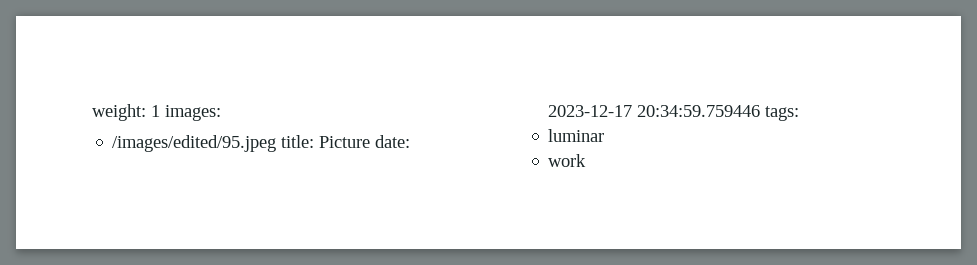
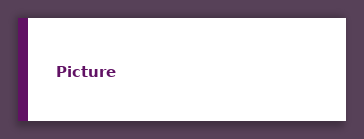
[92,104,221,121] [112,135,411,152] [548,105,800,121] [548,129,605,142] [548,154,587,167] weight: 1 images: // /images/edited/95.jpeg title: Picture date: 2023-12-17 20:34:59.759446 tags: // luminar // work -> [56,66,116,77] Picture

